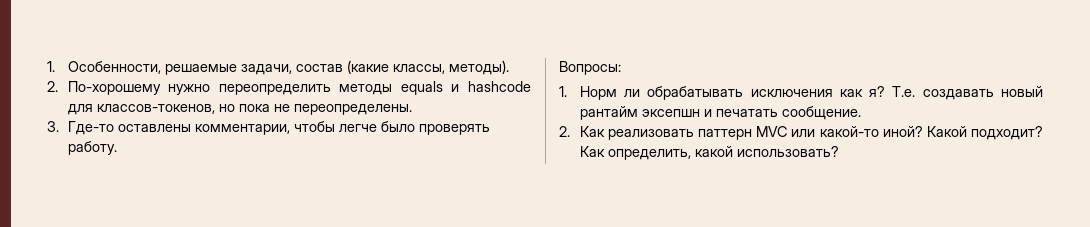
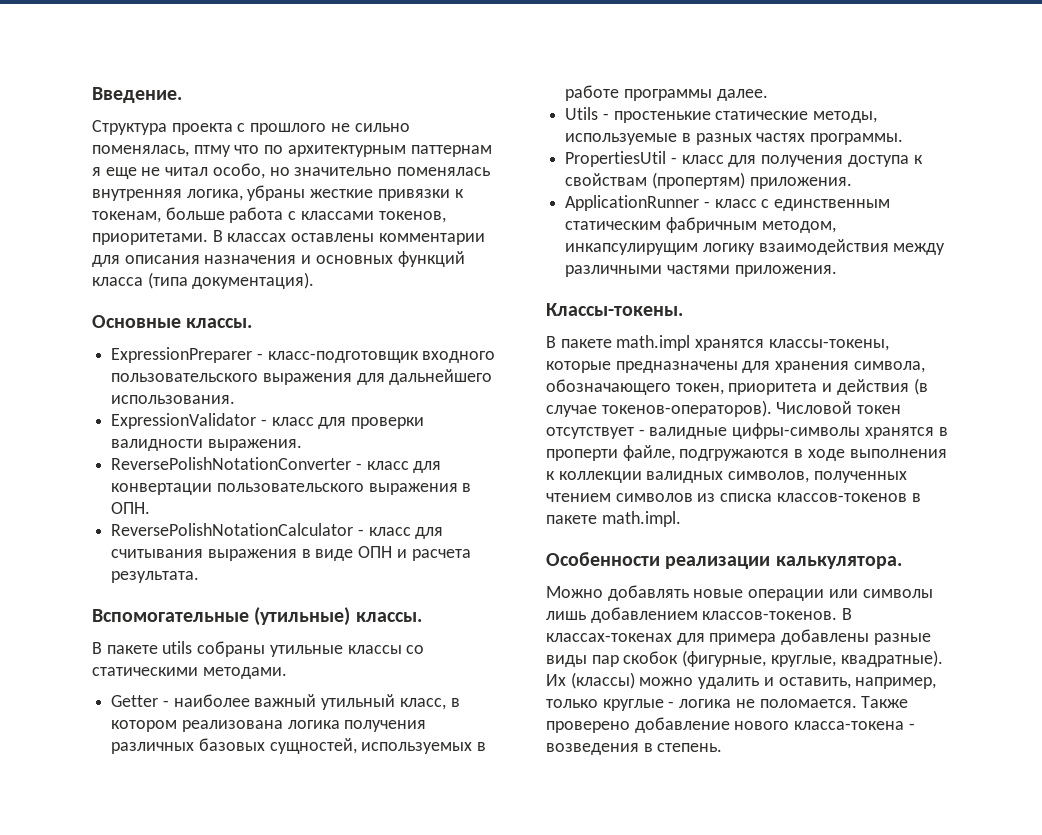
[47,60,509,75] [47,81,531,95] [67,104,412,115] [47,121,490,135] [67,141,117,155] [559,61,621,75] [559,86,1043,100] [579,106,861,120] [559,126,1043,140] [579,146,839,160] 1. Особенности, решаемые задачи, состав (какие классы, методы). // 2. По-хорошему нужно переопределить методы equals и hashcode для классов-токенов, но пока не переопределены. // 3. Где-то оставлены комментарии, чтобы легче было проверять работу. // Вопросы: // 1. Норм ли обрабатывать исключения как я? Т.е. создавать новый рантайм эксепшн и печатать сообщение. // 2. Как реализовать паттерн MVC или какой-то иной? Какой подходит? Как определить, какой использовать? -> [92,87,182,103] [92,120,410,135] [92,145,492,157] [92,163,491,179] [92,185,464,201] [92,207,446,223] [92,230,485,245] [92,251,465,267] [92,272,315,289] [92,315,253,328] [111,347,496,363] [111,369,493,385] [111,395,236,404] [111,413,425,429] [111,439,302,451] [111,457,442,473] [111,483,472,495] [111,502,151,514] [111,523,444,539] [111,546,471,561] [111,571,200,583] [92,607,422,626] [92,641,425,657] [92,667,287,679] [111,694,460,710] [111,720,427,732] [111,738,487,754] [565,85,768,101] [565,107,878,123] [565,133,904,145] [565,151,923,167] [565,172,852,189] [565,195,891,211] [565,217,836,233] [565,239,946,255] [565,265,837,277] [546,303,683,316] [546,335,889,351] [546,361,925,373] [546,378,928,395] [546,400,902,417] [546,423,948,439] [546,445,947,461] [546,471,907,483] [546,493,921,502] [546,511,681,527] [546,552,902,569] [546,585,933,601] [546,607,853,623] [546,629,931,645] [546,650,943,667] [546,672,937,689] [546,696,909,711] [546,717,915,733] [546,743,723,755] Введение. // Структура проекта с прошлого не сильно поменялась, птму что по архитектурным паттернам я еще не читал особо, но значительно поменялась внутренняя логика, убраны жесткие привязки к токенам, больше работа с классами токенов, приоритетами. В классах оставлены комментарии для описания назначения и основных функций класса (типа документация). // Основные классы. // ExpressionPreparer - класс-подготовщик входного пользовательского выражения для дальнейшего использования. // ExpressionValidator - класс для проверки валидности выражения. // ReversePolishNotationConverter - класс для конвертации пользовательского выражения в ОПН. // ReversePolishNotationCalculator - класс для считывания выражения в виде ОПН и расчета результата. // Вспомогательные (утильные) классы. // В пакете utils собраны утильные классы со статическими методами. // Getter - наиболее важный утильный класс, в котором реализована логика получения различных базовых сущностей, используемых в работе программы далее. // Utils - простенькие статические методы, используемые в разных частях программы. // PropertiesUtil - класс для получения доступа к свойствам (пропертям) приложения. // ApplicationRunner - класс с единственным статическим фабричным методом, инкапсулирущим логику взаимодействия между различными частями приложения. // Классы-токены. // В пакете math.impl хранятся классы-токены, которые предназначены для хранения символа, обозначающего токен, приоритета и действия (в случае токенов-операторов). Числовой токен отсутствует - валидные цифры-символы хранятся в проперти файле, подгружаются в ходе выполнения к коллекции валидных символов, полученных чтением символов из списка классов-токенов в пакете math.impl. // Особенности реализации калькулятора. // Можно добавлять новые операции или символы лишь добавлением классов-токенов. В классах-токенах для примера добавлены разные виды пар скобок (фигурные, круглые, квадратные). Их (классы) можно удалить и оставить, например, только круглые - логика не поломается. Также проверено добавление нового класса-токена - возведения в степень.

